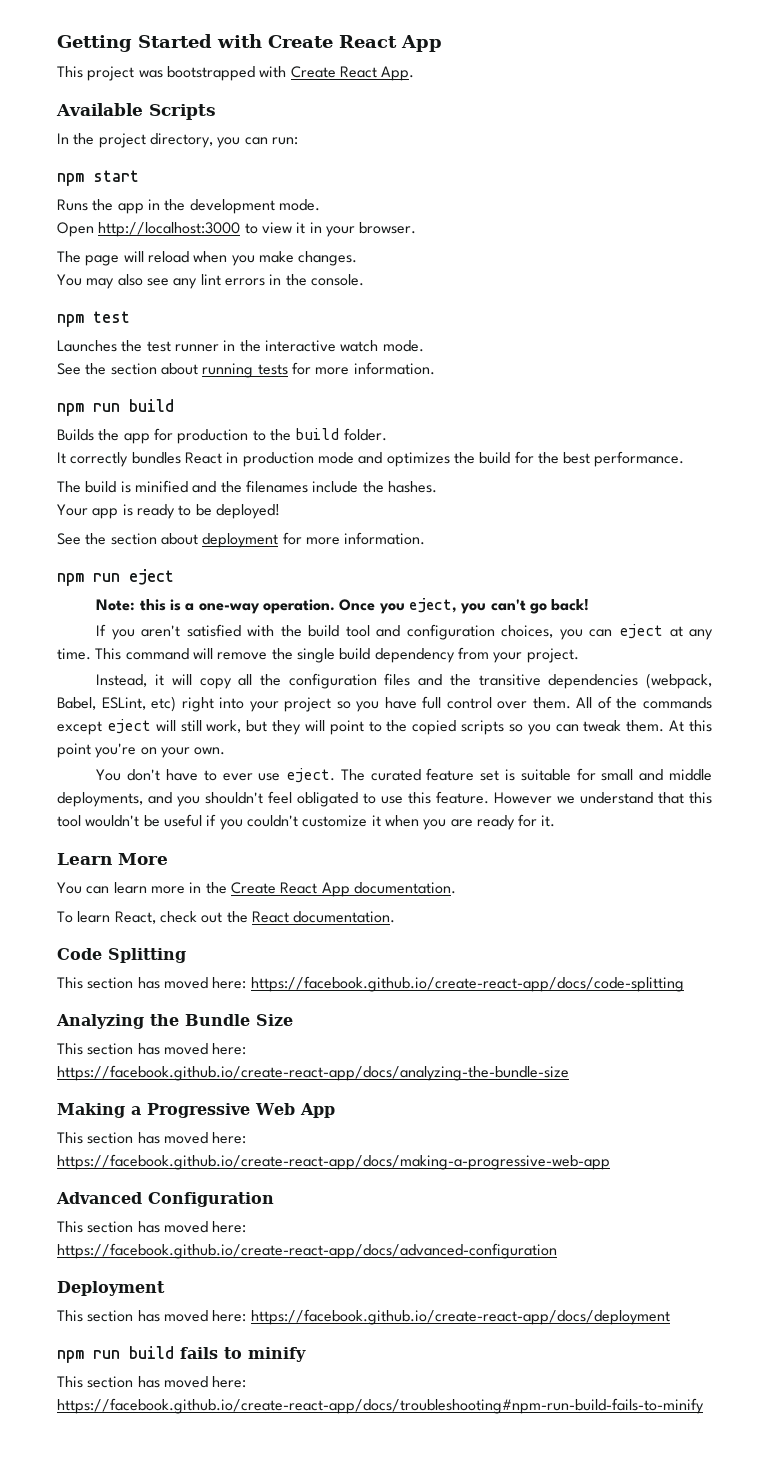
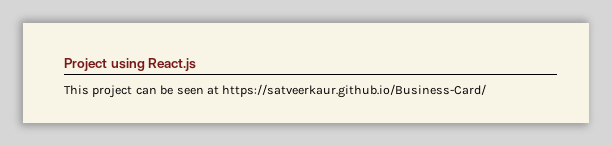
[57,34,442,52] [57,66,415,81] [56,103,216,120] [57,133,298,148] [57,170,139,186] [57,199,320,214] [57,222,417,237] [57,251,358,266] [57,274,364,289] [57,311,130,327] [57,340,424,352] [57,362,435,378] [57,399,174,416] [57,428,387,444] [57,451,685,467] [57,480,437,493] [57,504,280,519] [57,532,426,548] [57,569,174,586] [96,598,590,614] [96,624,714,640] [57,647,579,663] [96,673,713,689] [57,696,712,712] [57,719,713,735] [57,743,226,758] [96,768,713,783] [57,791,712,807] [57,814,556,830] [57,853,168,865] [57,882,456,897] [57,911,396,924] [57,948,186,963] [57,976,684,992] [56,1014,293,1029] [57,1043,247,1055] [57,1065,569,1081] [57,1103,335,1118] [57,1132,247,1144] [57,1154,610,1170] [56,1192,274,1207] [57,1221,247,1233] [57,1243,557,1259] [57,1281,165,1296] [57,1309,670,1325] [57,1346,306,1363] [57,1376,247,1388] [57,1398,704,1414] Getting Started with Create React App // This project was bootstrapped with Create React App. // Available Scripts // In the project directory, you can run: // npm start // Runs the app in the development mode. // Open http://localhost:3000 to view it in your browser. // The page will reload when you make changes. // You may also see any lint errors in the console. // npm test // Launches the test runner in the interactive watch mode. // See the section about running tests for more information. // npm run build // Builds the app for production to the build folder. // It correctly bundles React in production mode and optimizes the build for the best performance. // The build is minified and the filenames include the hashes. // Your app is ready to be deployed! // See the section about deployment for more information. // npm run eject // Note: this is a one-way operation. Once you eject, you can't go back! // If you aren't satisfied with the build tool and configuration choices, you can eject at any time. This command will remove the single build dependency from your project. // Instead, it will copy all the configuration files and the transitive dependencies (webpack, Babel, ESLint, etc) right into your project so you have full control over them. All of the commands except eject will still work, but they will point to the copied scripts so you can tweak them. At this point you're on your own. // You don't have to ever use eject. The curated feature set is suitable for small and middle deployments, and you shouldn't feel obligated to use this feature. However we understand that this tool wouldn't be useful if you couldn't customize it when you are ready for it. // Learn More // You can learn more in the Create React App documentation. // To learn React, check out the React documentation. // Code Splitting // This section has moved here: https://facebook.github.io/create-react-app/docs/code-splitting // Analyzing the Bundle Size // This section has moved here: https://facebook.github.io/create-react-app/docs/analyzing-the-bundle-size // Making a Progressive Web App // This section has moved here: https://facebook.github.io/create-react-app/docs/making-a-progressive-web-app // Advanced Configuration // This section has moved here: https://facebook.github.io/create-react-app/docs/advanced-configuration // Deployment // This section has moved here: https://facebook.github.io/create-react-app/docs/deployment // npm run build fails to minify // This section has moved here: https://facebook.github.io/create-react-app/docs/troubleshooting#npm-run-build-fails-to-minify -> [64,58,197,71] [64,84,487,98] Project using React.js // This project can be seen at https://satveerkaur.github.io/Business-Card/

